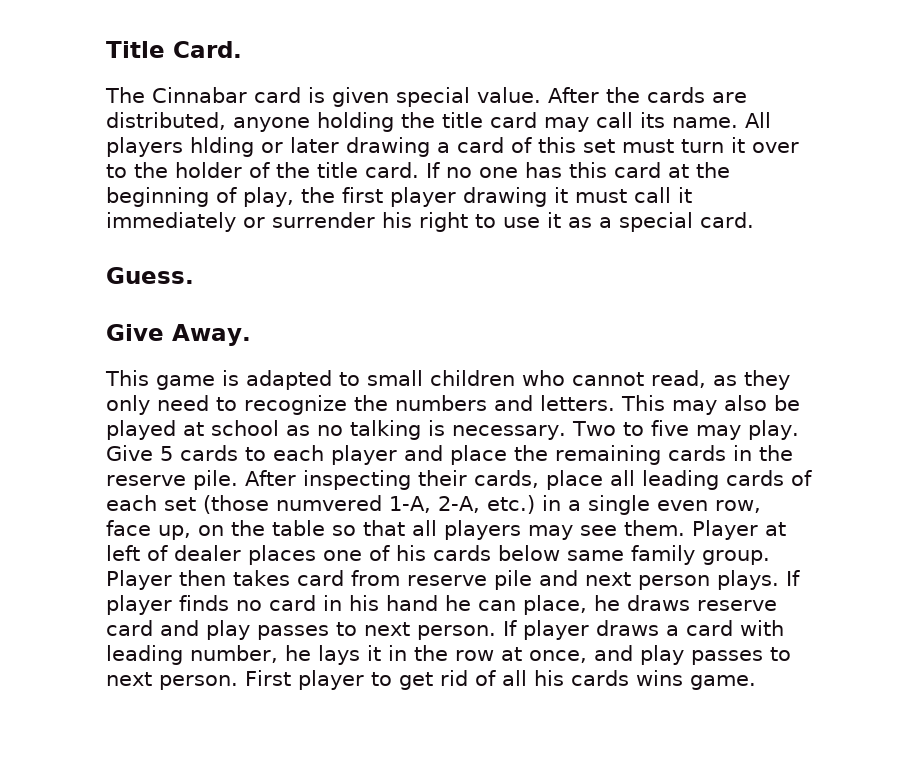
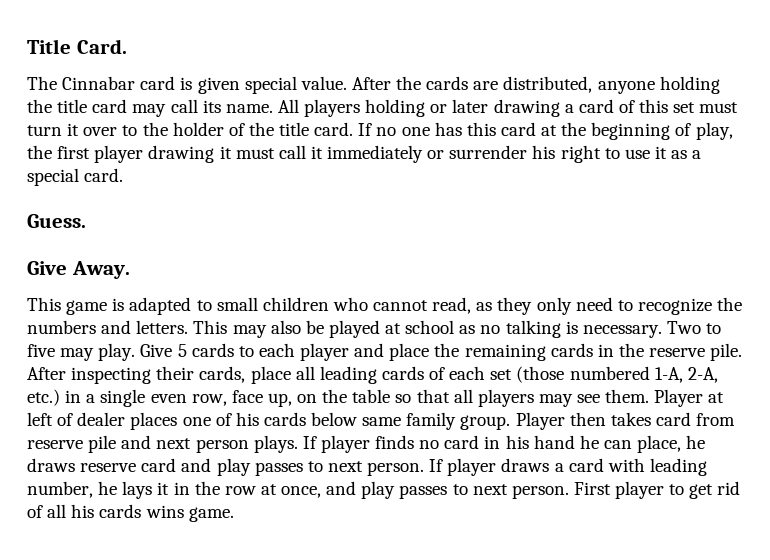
[190,137,254,157] hlding -> [365,99,426,117] holding
[276,495,382,511] numvered -> [569,366,650,380] numbered

